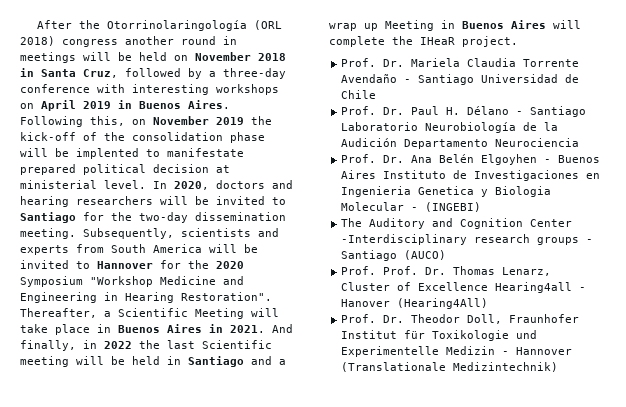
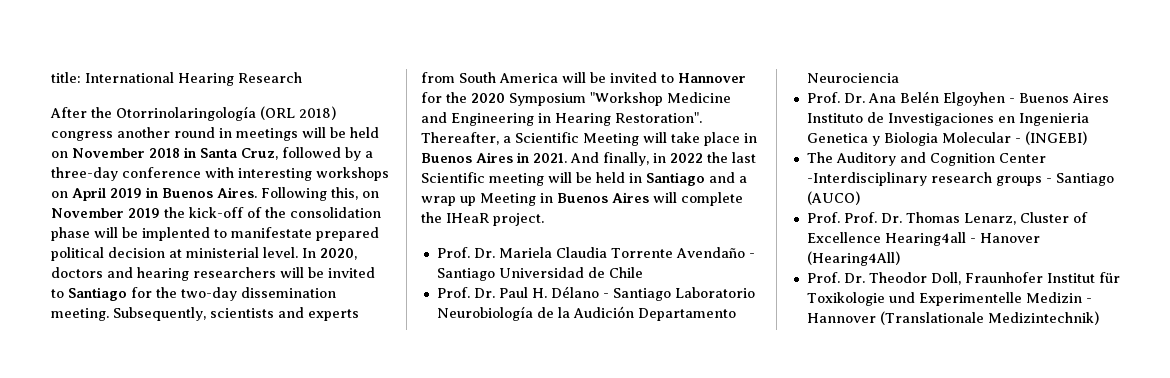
(37, 24) none -> [51,72,302,86] title: International Hearing Research //

